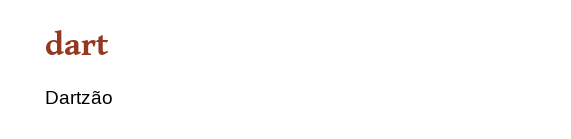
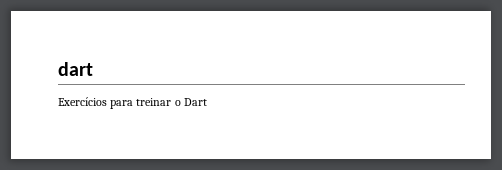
[45,90,113,104] Dartzão -> [58,97,207,109] Exercícios para treinar o Dart

